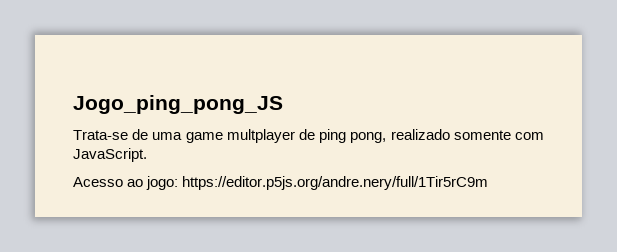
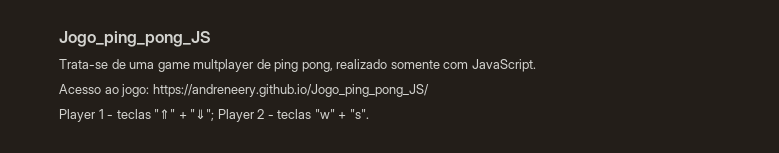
[182,176,489,190] https://editor.p5js.org/andre.nery/full/1Tir5rC9m -> [152,84,429,97] [59,109,369,122] https://andreneery.github.io/Jogo_ping_pong_JS/ // Player 1 - teclas "⇑" + "⇓"; Player 2 - teclas "w" + "s".

